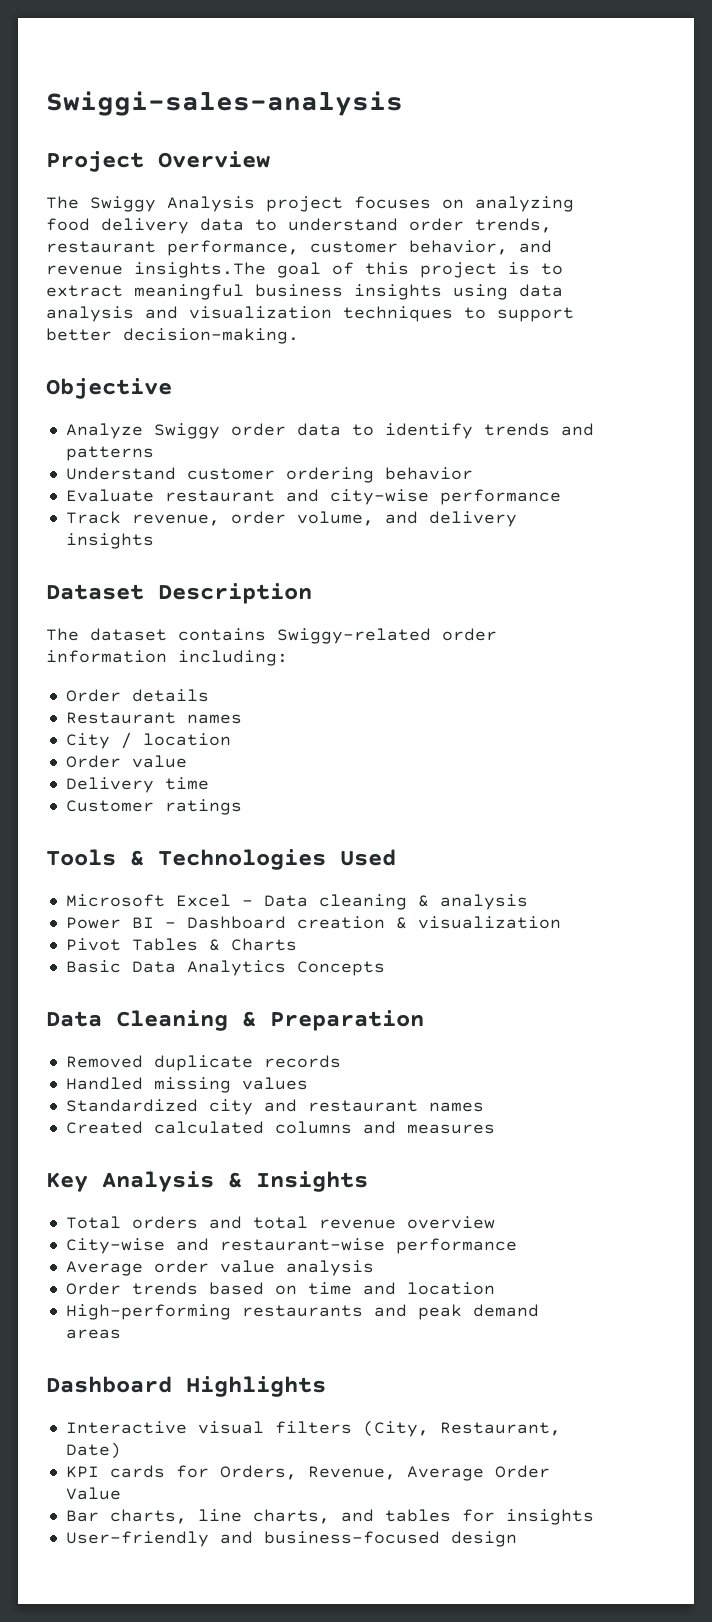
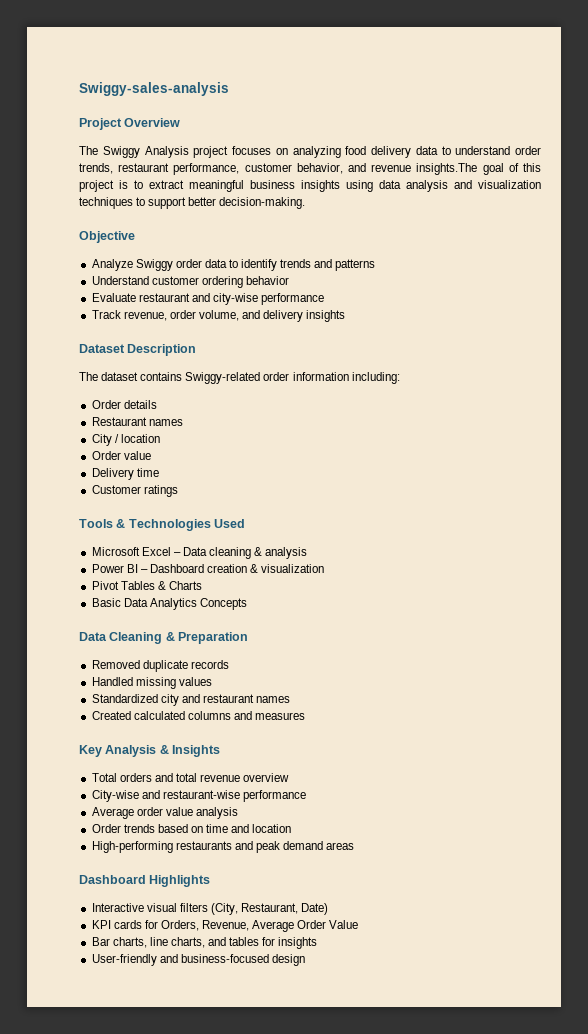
[46,91,403,116] Swiggi-sales-analysis -> [79,82,229,96] Swiggy-sales-analysis

